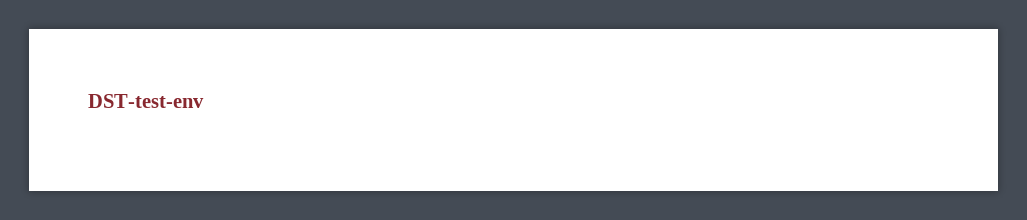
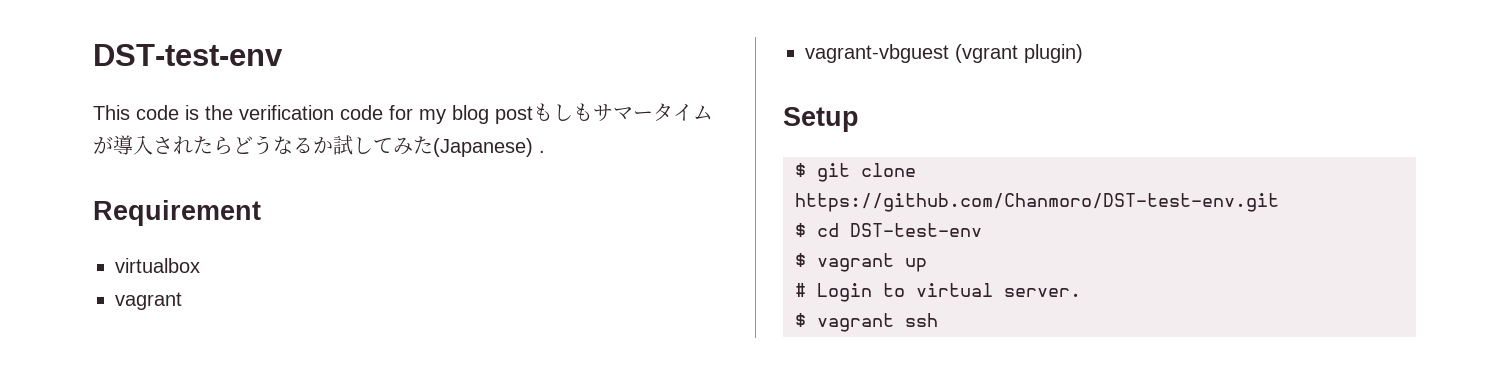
[88,94,204,108] DST-test-env -> [93,44,283,66] [93,103,713,124] [93,135,545,157] [93,200,261,226] [115,258,200,273] [115,292,182,310] [805,44,1083,63] [783,107,859,132] [795,163,916,182] [795,193,1279,212] [795,223,982,237] [795,253,927,272] [795,283,1081,302] [795,313,938,332] DST-test-env // This code is the verification code for my blog postもしもサマータイムが導入されたらどうなるか試してみた(Japanese) . // Requirement // virtualbox // vagrant // vagrant-vbguest (vgrant plugin) // Setup // $ git clone https://github.com/Chanmoro/DST-test-env.git // $ cd DST-test-env // $ vagrant up // # Login to virtual server. // $ vagrant ssh

